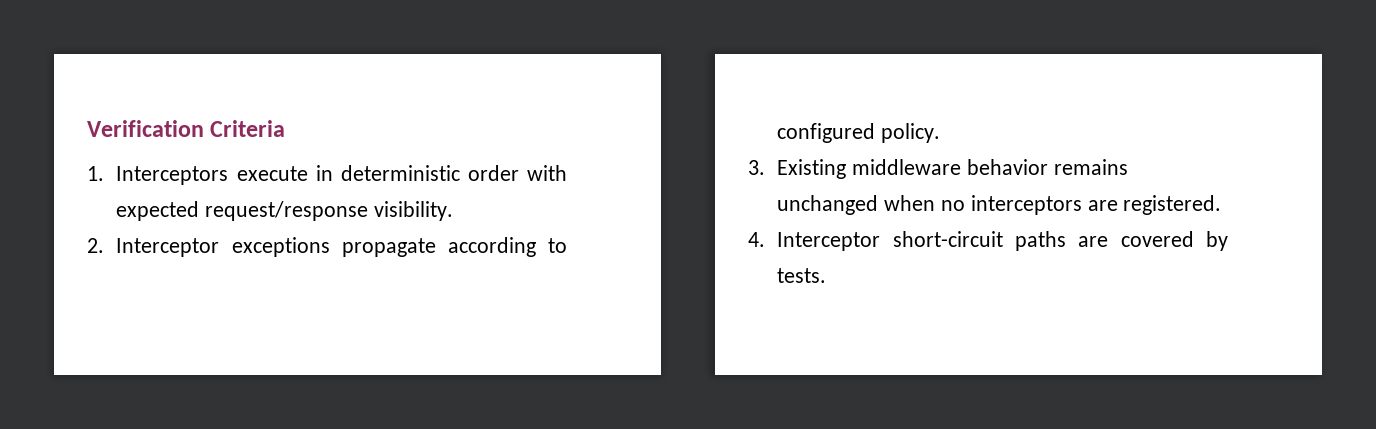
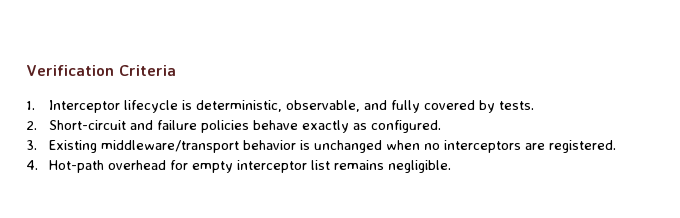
[116,165,567,185] [116,201,454,221] [87,237,567,257] [777,123,941,143] Interceptors execute in deterministic order with expected request/response visibility. // 2. Interceptor exceptions propagate according to configured policy. -> [49,100,535,113] [26,120,442,133] Interceptor lifecycle is deterministic, observable, and fully covered by tests. // 2. Short-circuit and failure policies behave exactly as configured.
[852,159,1128,175] middleware behavior remains -> [101,140,311,153] middleware/transport behavior is
[777,231,1228,251] [777,268,827,283] Interceptor short-circuit paths are covered by tests. -> [49,160,452,173] Hot-path overhead for empty interceptor list remains negligible.

